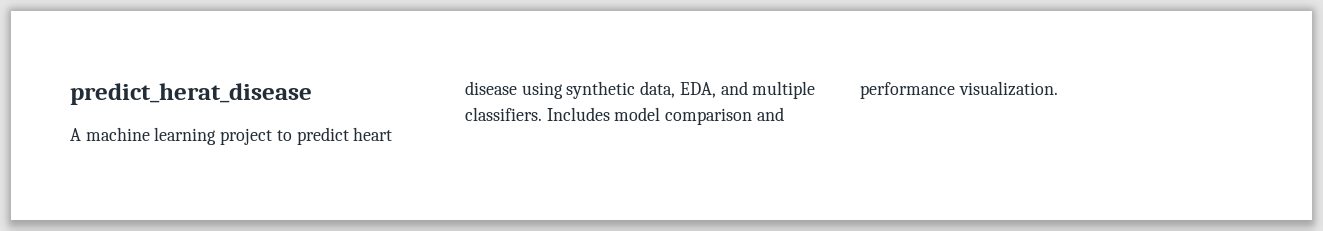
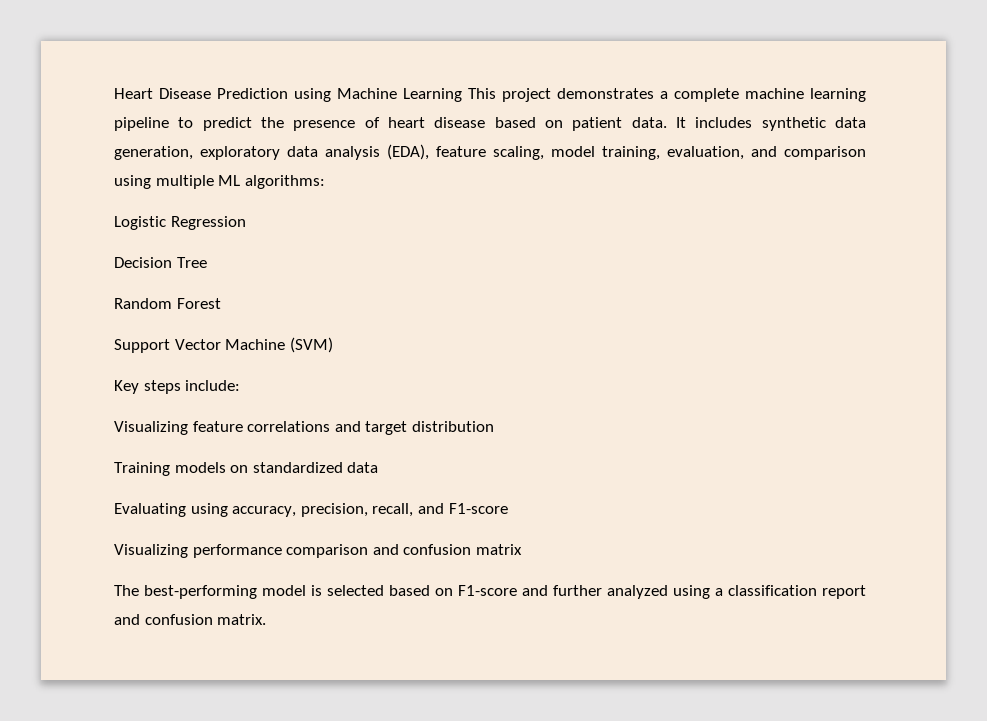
[70,83,312,105] [70,128,81,141] predict_herat_disease // A -> [114,88,739,102] Heart Disease Prediction using Machine Learning This project demonstrates a complete
[220,128,273,145] project -> [114,117,169,131] pipeline
[353,127,393,141] [465,81,816,99] [465,107,784,125] [860,81,1058,99] heart disease using synthetic data, EDA, and multiple classifiers. Includes model comparison and performance visualization. -> [261,117,867,131] [114,144,866,160] [114,175,325,189] [114,216,246,230] [114,257,207,268] [114,298,221,309] [114,337,333,353] [114,380,241,394] [114,421,494,435] [114,462,379,476] [114,503,508,517] [114,544,522,558] [114,585,866,599] [114,614,267,625] the presence of heart disease based on patient data. It includes synthetic data generation, exploratory data analysis (EDA), feature scaling, model training, evaluation, and comparison using multiple ML algorithms: // Logistic Regression // Decision Tree // Random Forest // Support Vector Machine (SVM) // Key steps include: // Visualizing feature correlations and target distribution // Training models on standardized data // Evaluating using accuracy, precision, recall, and F1-score // Visualizing performance comparison and confusion matrix // The best-performing model is selected based on F1-score and further analyzed using a classification report and confusion matrix.

